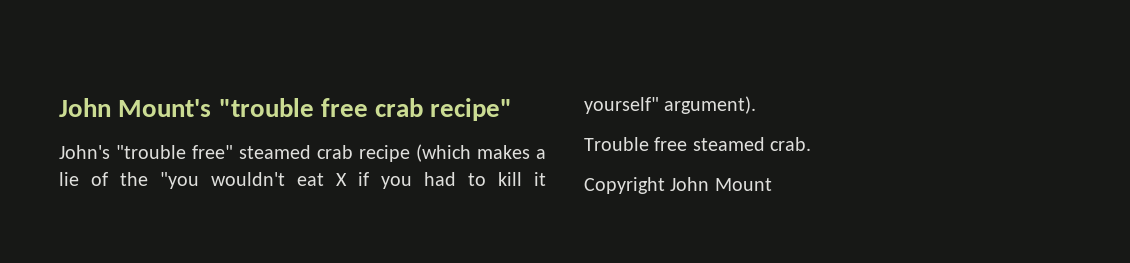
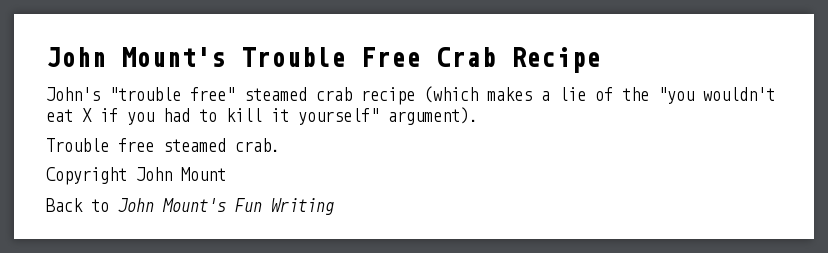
[59,98,513,121] John Mount's "trouble free crab recipe" -> [46,47,601,73] John Mount's Trouble Free Crab Recipe
(772, 184) none -> [46,198,334,215] // Back to John Mount's Fun Writing

